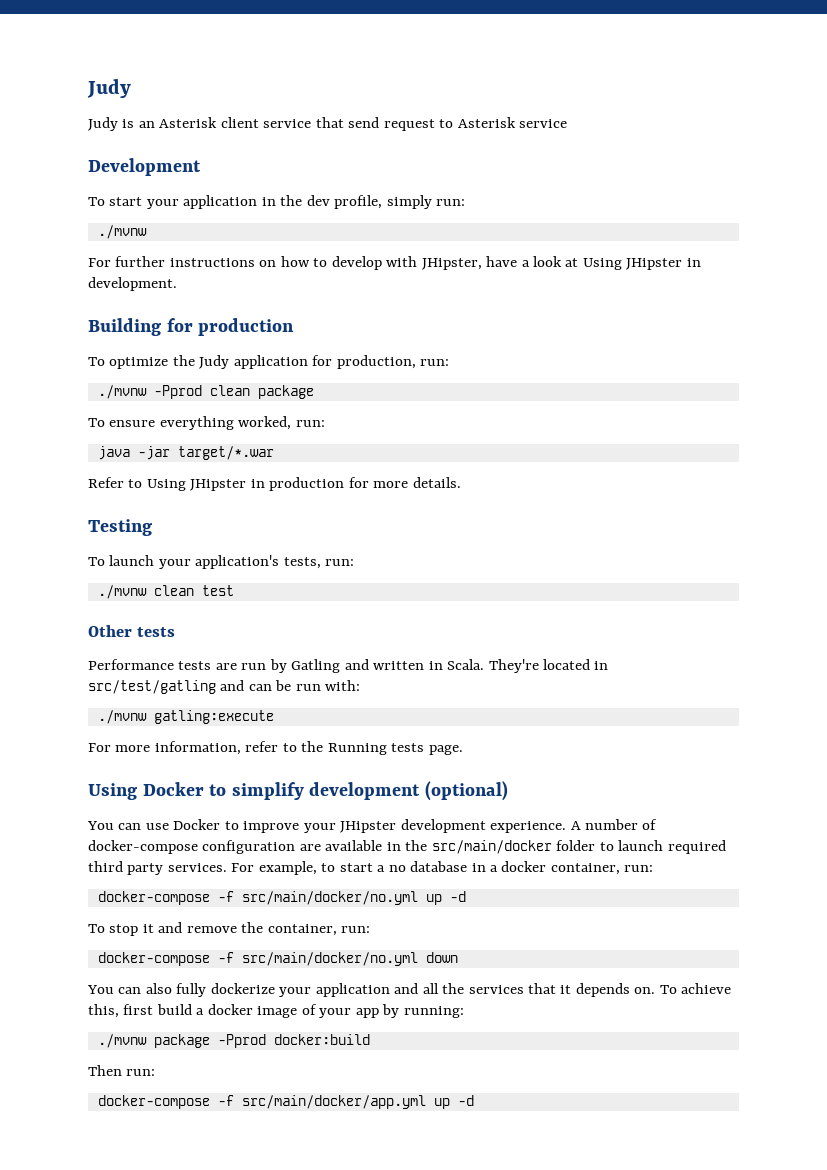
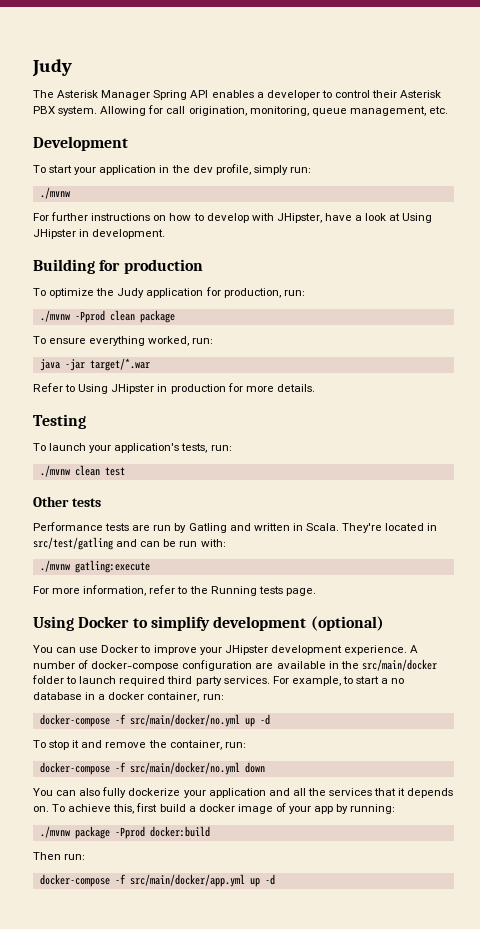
[88,117,568,131] Judy is an Asterisk client service that send request to Asterisk service -> [33,90,442,100] [33,105,448,116] The Asterisk Manager Spring API enables a developer to control their Asterisk PBX system. Allowing for call origination, monitoring, queue management, etc.

